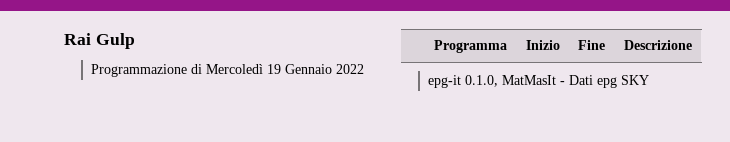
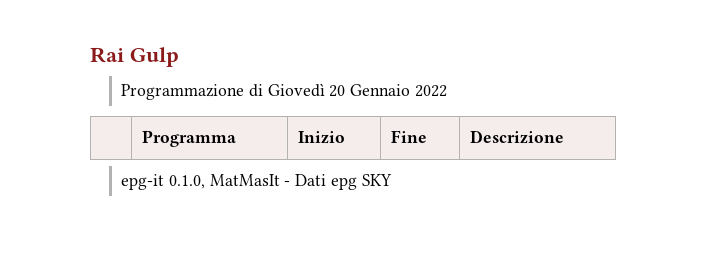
[205,64,281,74] Mercoledì 19 -> [267,83,346,97] Giovedì 20

